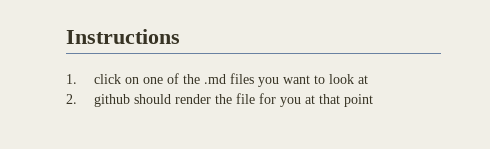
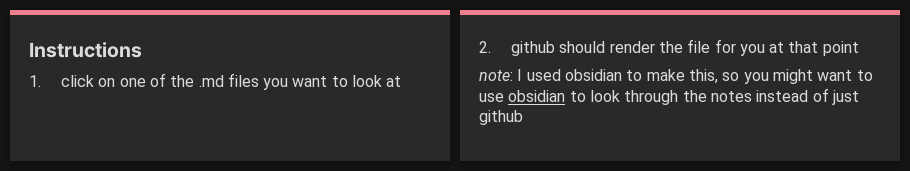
(373, 100) none -> [479,69,873,84] [479,88,859,105] [479,110,523,125] // note: I used obsidian to make this, so you might want to use obsidian to look through the notes instead of just github

